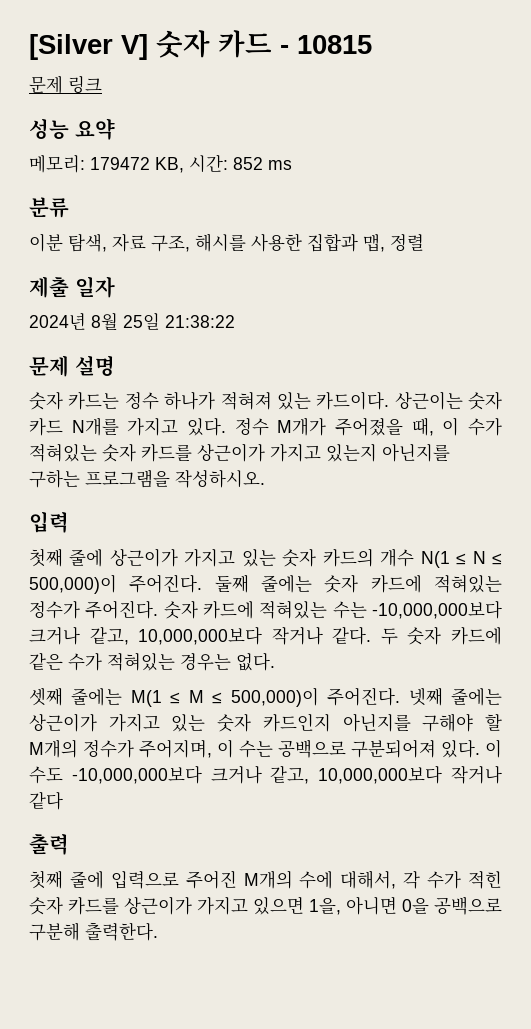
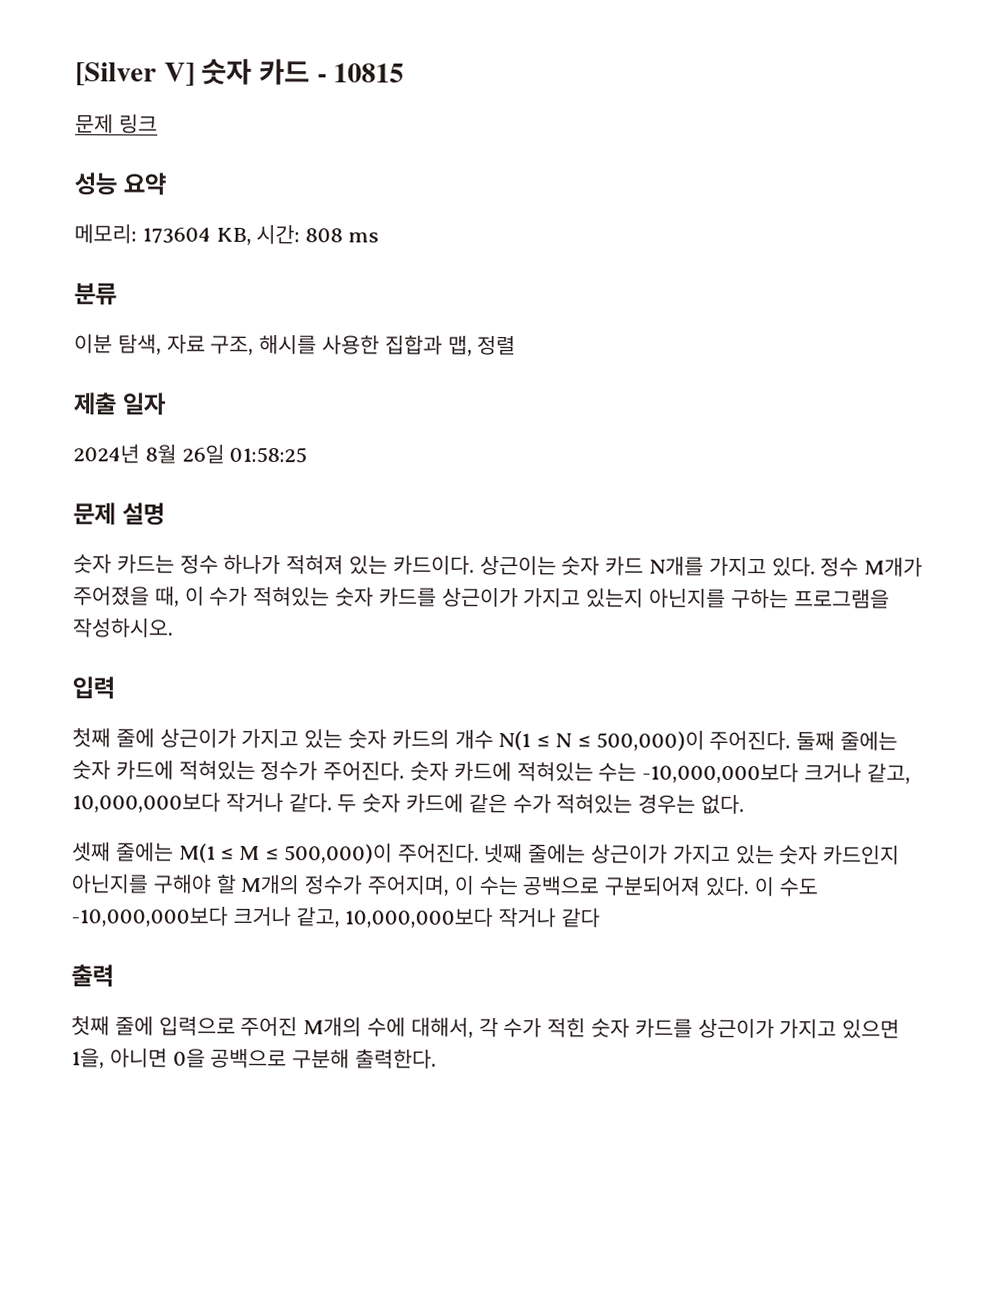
[90,157,150,170] 179472 -> [141,227,211,244] 173604
[233,157,263,170] 852 -> [305,228,344,243] 808
[123,313,235,330] 25일 21:38:22 -> [181,444,308,464] 26일 01:58:25

